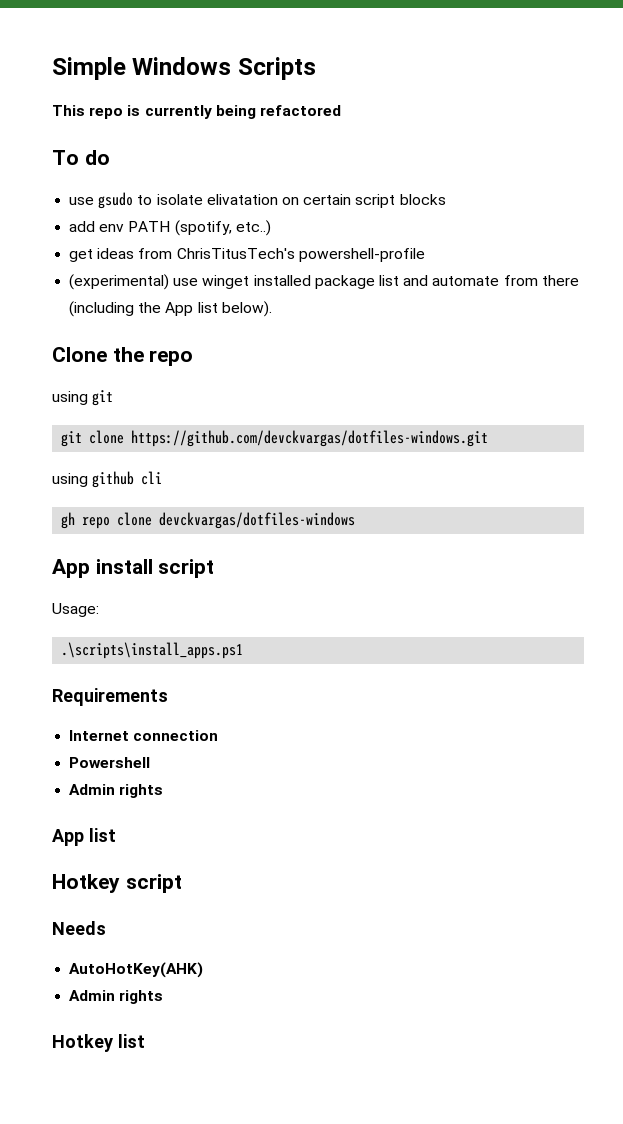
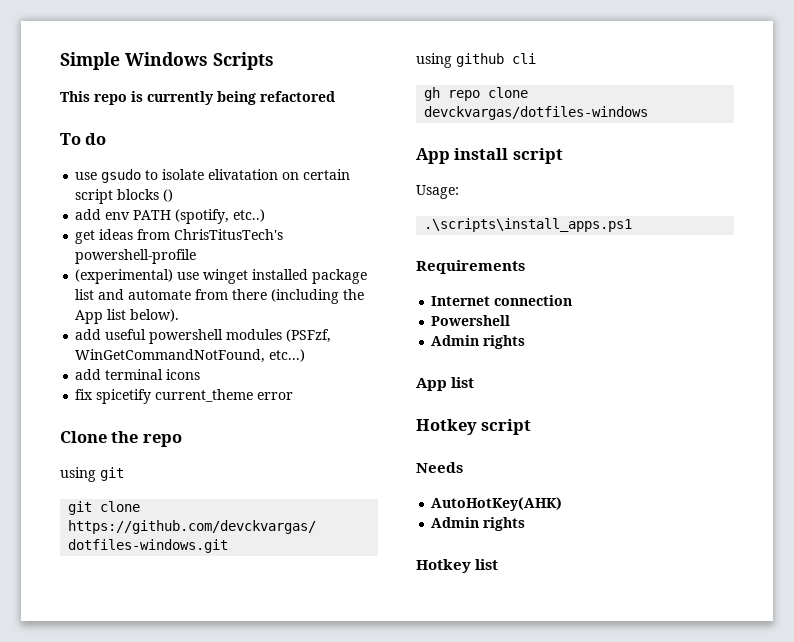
(446, 199) none -> [163,189,174,202] ()
(272, 309) none -> [75,329,332,344] [75,349,306,363] [75,369,201,380] [75,389,294,404] // add useful powershell modules (PSFzf, WinGetCommandNotFound, etc...) // add terminal icons // fix spicetify current_theme error

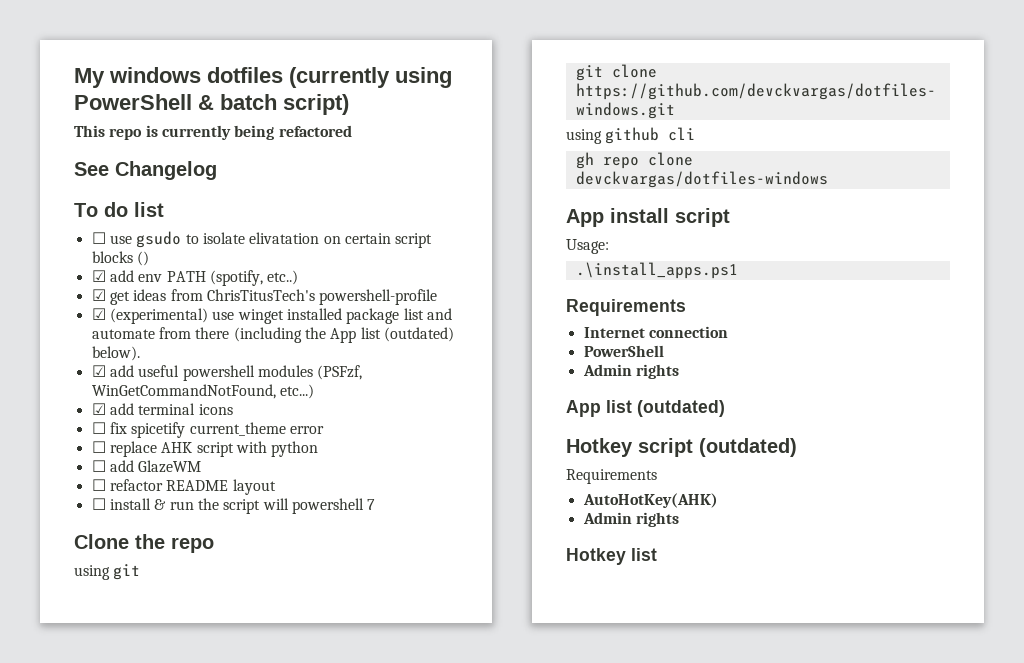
[60,52,274,70] Simple Windows Scripts -> [74,67,452,88] [74,94,349,115] My windows dotfiles (currently using PowerShell & batch script)
(335, 96) none -> [74,161,217,180] // See Changelog
(107, 139) // -> [134,202,164,217] [91,232,106,244] list // ☐
(174, 195) none -> [91,270,106,282] ☑
(266, 215) none -> [91,289,106,301] ☑
(197, 256) none -> [91,308,106,320] ☑
(127, 314) none -> [383,327,454,342] (outdated)
(180, 315) none -> [91,365,106,377] ☑
(306, 355) none -> [91,403,106,415] ☑
(201, 374) none -> [91,422,106,434] ☐
(294, 396) none -> [91,441,319,457] [91,460,202,473] [91,479,276,495] [91,498,376,514] // ☐ replace AHK script with python // ☐ add GlazeWM // ☐ refactor README layout // ☐ install & run the script will powershell 7
[424,218,633,232] .\scripts\install_apps.ps1 -> [575,262,738,279] .\install_apps.ps1
[431,315,511,326] Powershell -> [583,345,664,357] PowerShell
(475, 382) none -> [637,400,725,417] (outdated)
[416,462,463,473] // Needs -> [699,438,797,457] [566,469,657,484] (outdated) // Requirements

